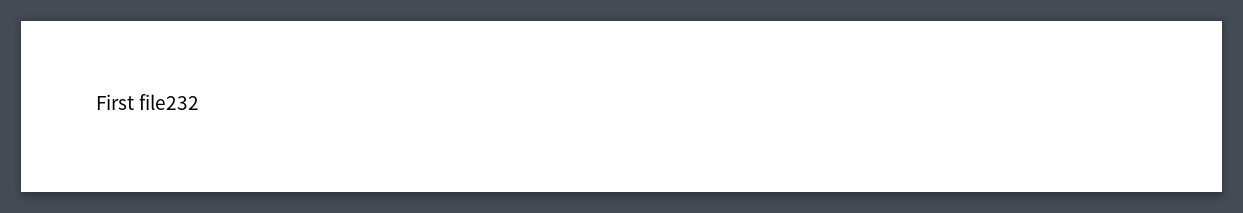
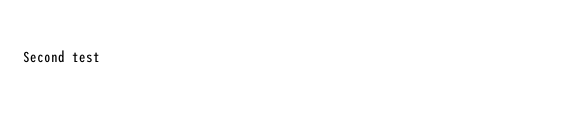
[96,94,200,110] First file232 -> [23,50,100,63] Second test

